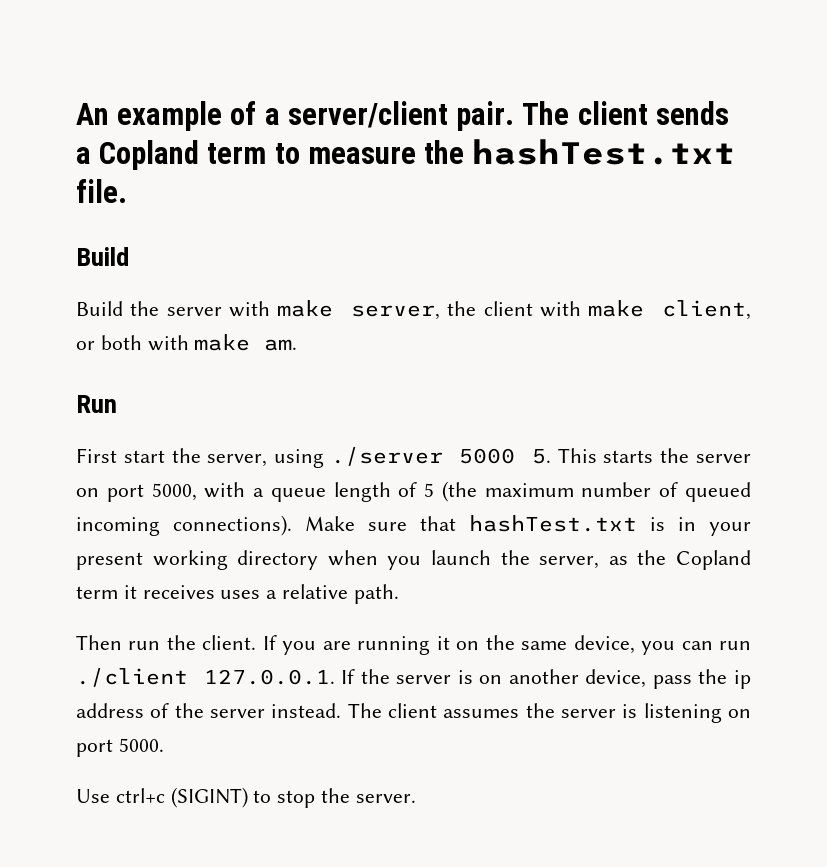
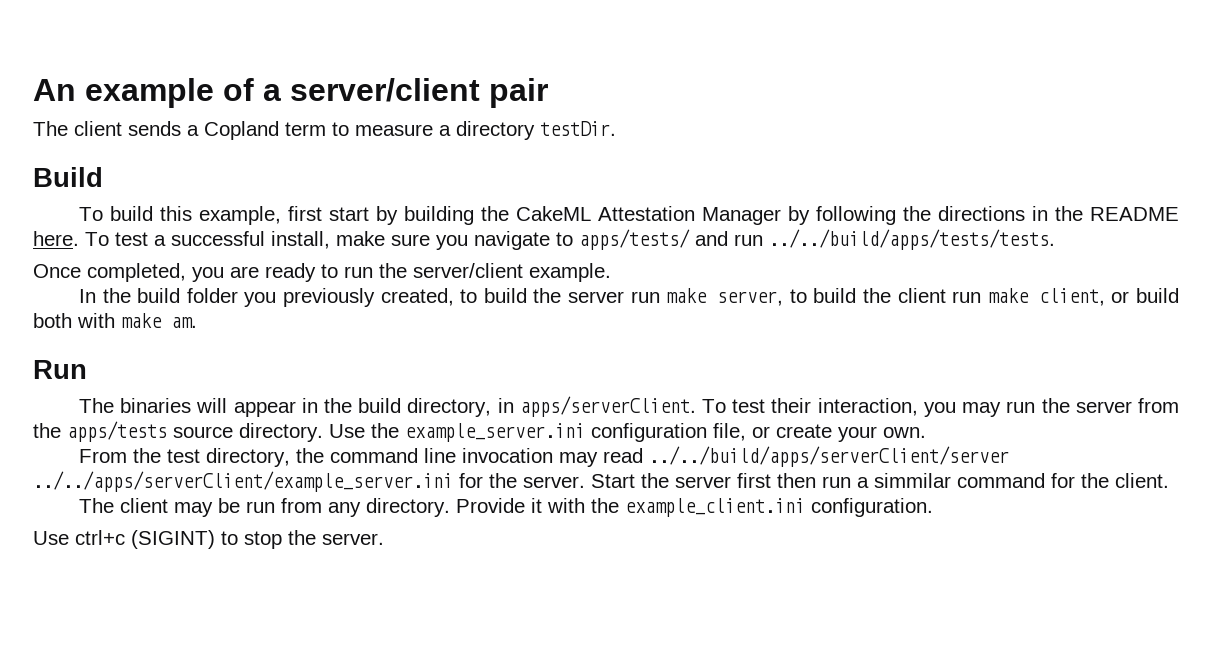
[456,101,515,131] pair. -> [489,78,548,108] pair //
[424,139,737,165] [76,179,127,203] [76,247,129,266] [76,301,270,317] the hashTest.txt file. // Build // Build the server with -> [439,121,616,140] [33,167,103,187] [78,206,1180,225] [33,229,1055,250] [33,263,611,282] [78,288,660,307] a directory testDir. // Build // To build this example, first start by building the CakeML Attestation Manager by following the directions in the README here. To test a successful install, make sure you navigate to apps/tests/ and run ../../build/apps/tests/tests. // Once completed, you are ready to run the server/client example. // In the build folder you previously created, to build the server run
(440, 312) none -> [789,288,857,303] to build
[539,301,581,317] with -> [952,291,982,303] run
(95, 345) none -> [1135,288,1179,303] build
[76,447,751,468] [76,481,751,502] [76,515,751,536] [76,550,752,570] [76,584,399,604] [76,635,751,655] [76,668,751,689] [76,703,752,723] [76,738,164,757] First start the server, using ./server 5000 5. This starts the server on port 5000, with a queue length of 5 (the maximum number of queued incoming connections). Make sure that hashTest.txt is in your present working directory when you launch the server, as the Copland term it receives uses a relative path. // Then run the client. If you are running it on the same device, you can run ./client 127.0.0.1. If the server is on another device, pass the ip address of the server instead. The client assumes the server is listening on port 5000. -> [78,396,1179,417] [33,421,926,442] [78,446,1009,467] [33,471,1169,492] [78,498,933,517] The binaries will appear in the build directory, in apps/serverClient. To test their interaction, you may run the server from the apps/tests source directory. Use the example_server.ini configuration file, or create your own. // From the test directory, the command line invocation may read ../../build/apps/serverClient/server ../../apps/serverClient/example_server.ini for the server. Start the server first then run a simmilar command for the client. // The client may be run from any directory. Provide it with the example_client.ini configuration.

